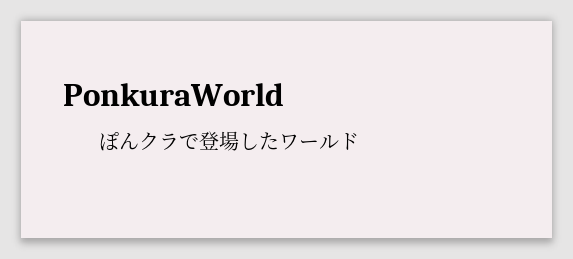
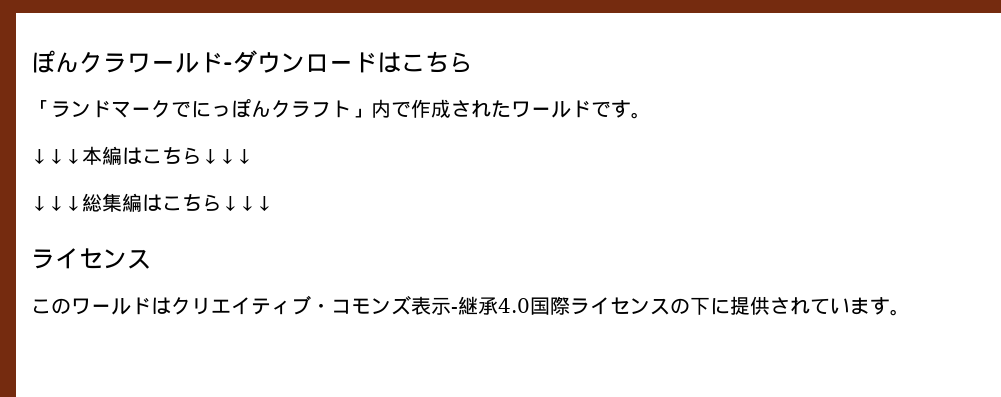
[63,83,284,106] [99,131,360,151] PonkuraWorld // ぽんクラで登場したワールド -> [31,50,473,73] [31,99,651,119] [31,146,253,165] [31,193,273,212] [31,248,151,269] [31,295,910,316] ぽんクラワールド-ダウンロードはこちら // 「ランドマークでにっぽんクラフト」内で作成されたワールドです。 // ↓↓↓本編はこちら↓↓↓ // ↓↓↓総集編はこちら↓↓↓ // ライセンス // このワールドはクリエイティブ・コモンズ表示-継承4.0国際ライセンスの下に提供されています。

